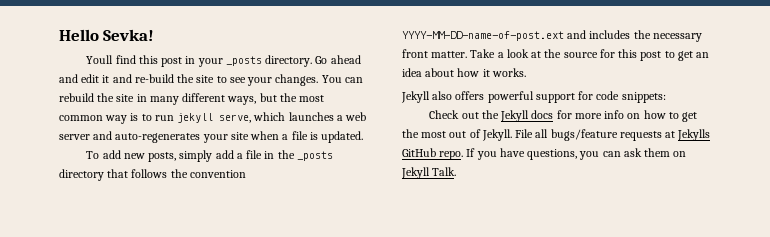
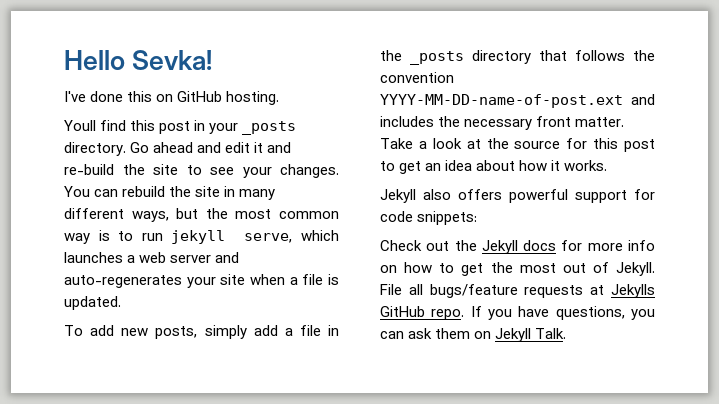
(155, 35) none -> [64,91,280,105] // I've done this on GitHub hosting.

